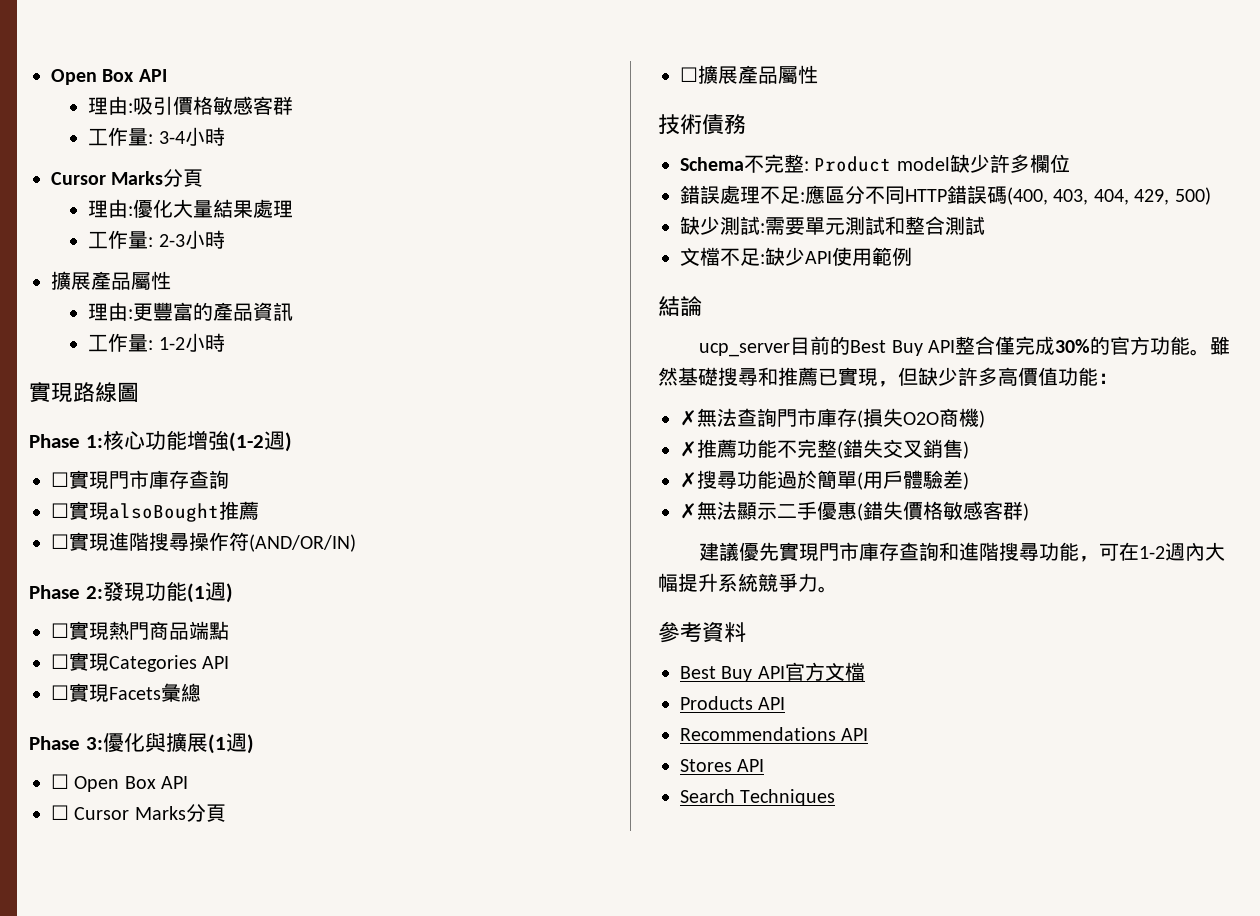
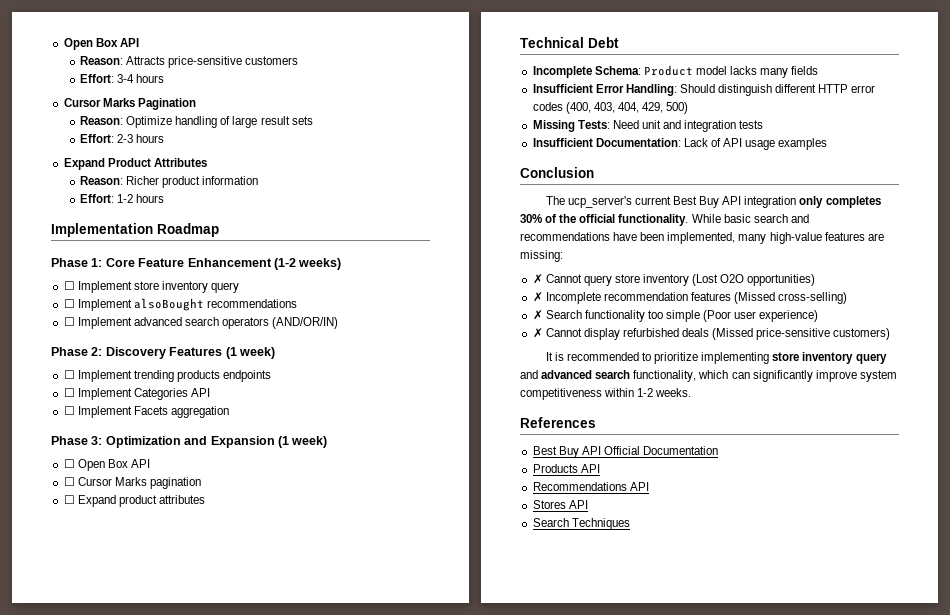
[51,69,167,85] [88,96,294,115] [88,127,225,146] [51,168,204,187] [88,199,294,218] [88,230,225,249] [51,271,171,290] [88,302,294,321] [88,333,225,352] [29,382,139,402] [29,430,292,452] [51,470,229,489] [51,501,259,522] [51,532,356,552] [29,581,233,603] [51,621,229,640] [51,652,109,671] Open Box API // 理由:吸引價格敏感客群 // 工作量: 3-4小時 // Cursor Marks分頁 // 理由:優化大量結果處理 // 工作量: 2-3小時 // 擴展產品屬性 // 理由:更豐富的產品資訊 // 工作量: 1-2小時 // 實現路線圖 // Phase 1:核心功能增強(1-2週) // ☐實現門市庫存查詢 // ☐實現alsoBought推薦 // ☐實現進階搜尋操作符(AND/OR/IN) // Phase 2:發現功能(1週) // ☐實現熱門商品端點 // ☐實現 -> [63,38,139,50] [80,56,299,68] [80,74,165,83] [63,98,196,110] [80,116,313,128] [80,134,165,143] [63,158,207,170] [80,176,259,188] [80,194,165,203] [51,223,219,237] [51,258,342,270] [63,281,240,293] [63,298,297,311] [63,317,339,329] [51,347,275,359] [63,370,272,382] [63,388,132,400] Open Box API // Reason: Attracts price-sensitive customers // Effort: 3-4 hours // Cursor Marks Pagination // Reason: Optimize handling of large result sets // Effort: 2-3 hours // Expand Product Attributes // Reason: Richer product information // Effort: 1-2 hours // Implementation Roadmap // Phase 1: Core Feature Enhancement (1-2 weeks) // ☐ Implement store inventory query // ☐ Implement alsoBought recommendations // ☐ Implement advanced search operators (AND/OR/IN) // Phase 2: Discovery Features (1 week) // ☐ Implement trending products endpoints // ☐ Implement
[69,683,201,702] 實現Facets彙總 -> [77,406,229,418] Implement Facets aggregation
[102,732,254,754] 優化與擴展(1週) -> [105,436,328,448] Optimization and Expansion (1 week)
[185,803,226,822] [680,65,818,84] [658,114,746,135] [680,154,1070,173] [680,185,1007,204] 分頁 // ☐擴展產品屬性 // 技術債務 // Schema不完整: Product model缺少許多欄位 // 錯誤處理不足:應區分不同HTTP錯誤碼 -> [149,477,201,489] [63,495,205,507] [520,37,619,48] [532,65,819,78] [532,84,876,96] [532,102,563,111] pagination // ☐ Expand product attributes // Technical Debt // Incomplete Schema: Product model lacks many fields // Insufficient Error Handling: Should distinguish different HTTP error codes
[680,216,985,235] [680,247,912,266] [658,296,702,316] [699,336,1231,357] [658,367,1118,387] [680,408,985,428] [680,439,969,459] [680,470,969,490] [680,501,1029,521] [699,542,1226,562] [658,573,838,593] [658,621,746,643] [680,662,865,682] 缺少測試:需要單元測試和整合測試 // 文檔不足:缺少API使用範例 // 結論 // ucp_server目前的Best Buy API整合僅完成30%的官方功能。雖然基礎搜尋和推薦已實現，但缺少許多高價值功能： // ✗無法查詢門市庫存(損失O2O商機) // ✗推薦功能不完整(錯失交叉銷售) // ✗搜尋功能過於簡單(用戶體驗差) // ✗無法顯示二手優惠(錯失價格敏感客群) // 建議優先實現門市庫存查詢和進階搜尋功能，可在1-2週內大幅提升系統競爭力。 // 參考資料 // Best Buy API官方文檔 -> [532,120,764,132] [532,138,828,150] [520,167,594,178] [545,196,881,208] [520,214,809,226] [520,232,884,244] [520,250,563,262] [532,274,816,286] [532,292,848,304] [532,310,819,322] [532,328,891,340] [545,352,887,364] [520,370,897,382] [520,388,692,400] [520,417,596,428] [532,446,719,458] Missing Tests: Need unit and integration tests // Insufficient Documentation: Lack of API usage examples // Conclusion // The ucp_server's current Best Buy API integration only completes 30% of the official functionality. While basic search and recommendations have been implemented, many high-value features are missing: // ✗ Cannot query store inventory (Lost O2O opportunities) // ✗ Incomplete recommendation features (Missed cross-selling) // ✗ Search functionality too simple (Poor user experience) // ✗ Cannot display refurbished deals (Missed price-sensitive customers) // It is recommended to prioritize implementing store inventory query and advanced search functionality, which can significantly improve system competitiveness within 1-2 weeks. // References // Best Buy API Official Documentation

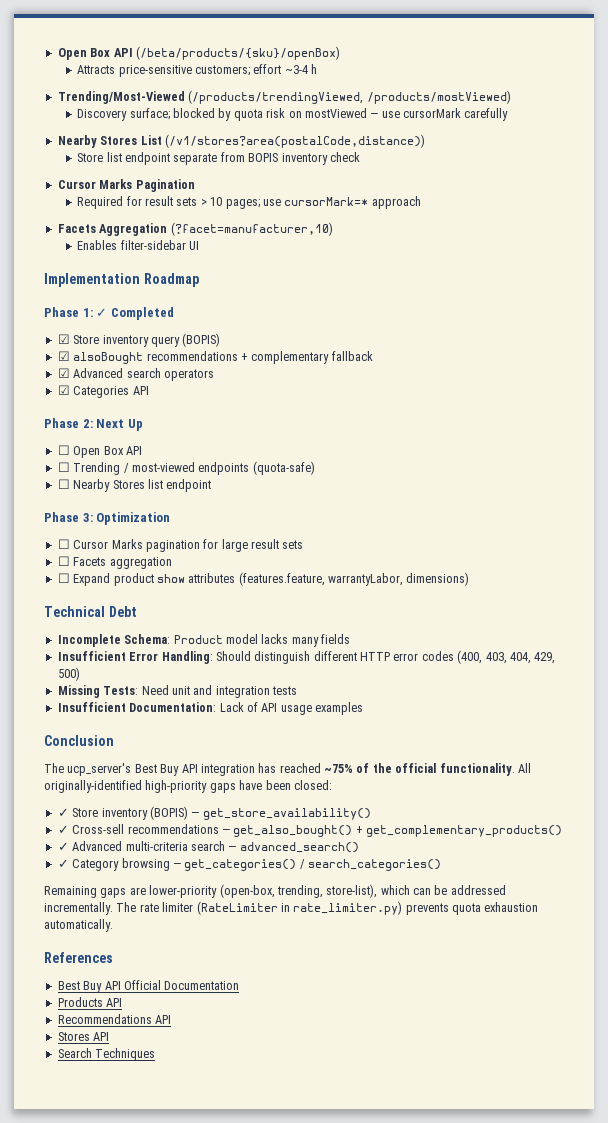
[63,38,139,50] [80,56,124,65] Open Box API // Reason: -> [57,46,340,60] Open Box API (/beta/products/{sku}/openBox) //
[245,56,299,65] [80,74,165,83] [63,98,196,110] [80,116,313,128] [80,134,165,143] [63,158,207,170] [80,176,259,188] [80,194,165,203] [51,223,219,237] [51,258,342,270] [63,281,240,293] [63,299,132,311] customers // Effort: 3-4 hours // Cursor Marks Pagination // Reason: Optimize handling of large result sets // Effort: 2-3 hours // Expand Product Attributes // Reason: Richer product information // Effort: 1-2 hours // Implementation Roadmap // Phase 1: Core Feature Enhancement (1-2 weeks) // ☐ Implement store inventory query // ☐ Implement -> [195,64,318,76] [57,90,511,104] [77,108,509,121] [57,134,425,148] [77,152,360,165] [57,179,195,192] [77,196,421,209] [57,222,333,236] [77,240,200,250] [44,273,199,287] [44,307,174,320] [57,333,221,347] [57,351,70,361] customers; effort ~3-4 h // Trending/Most-Viewed (/products/trendingViewed, /products/mostViewed) // Discovery surface; blocked by quota risk on mostViewed — use cursorMark carefully // Nearby Stores List (/v1/stores?area(postalCode,distance)) // Store list endpoint separate from BOPIS inventory check // Cursor Marks Pagination // Required for result sets > 10 pages; use cursorMark=* approach // Facets Aggregation (?facet=manufacturer,10) // Enables filter-sidebar UI // Implementation Roadmap // Phase 1: ✓ Completed // ☑ Store inventory query (BOPIS) // ☑
[63,317,182,329] // ☐ Implement advanced -> [240,351,373,364] [57,368,124,378] + complementary fallback // ☑ Advanced
[272,317,339,329] (AND/OR/IN) -> [57,385,149,398] // ☑ Categories API
[105,347,275,359] [63,370,272,382] [63,388,210,400] [63,406,229,418] [51,436,328,448] [63,459,150,471] [63,477,201,489] Discovery Features (1 week) // ☐ Implement trending products endpoints // ☐ Implement Categories API // ☐ Implement Facets aggregation // Phase 3: Optimization and Expansion (1 week) // ☐ Open Box API // ☐ Cursor Marks pagination -> [96,419,143,431] [57,445,142,458] [57,461,315,475] [57,479,212,492] [44,512,171,525] [57,539,304,552] [57,556,172,569] Next Up // ☐ Open Box API // ☐ Trending / most-viewed endpoints (quota-safe) // ☐ Nearby Stores list endpoint // Phase 3: Optimization // ☐ Cursor Marks pagination for large result sets // ☐ Facets aggregation
(157, 501) none -> [156,574,185,583] show
(205, 499) none -> [238,572,470,586] (features.feature, warrantyLabor, dimensions)
[634,196,671,205] current -> (132, 769) none
[799,196,881,208] [520,214,542,223] only completes 30% -> [258,763,353,773] has reached ~75%
[691,214,809,223] [520,232,884,244] [520,250,563,262] [532,274,816,286] [532,292,848,304] [532,310,819,322] [532,328,891,340] [545,352,887,364] [520,370,897,382] [520,388,692,400] While basic search and recommendations have been implemented, many high-value features are missing: // ✗ Cannot query store inventory (Lost O2O opportunities) // ✗ Incomplete recommendation features (Missed cross-selling) // ✗ Search functionality too simple (Poor user experience) // ✗ Cannot display refurbished deals (Missed price-sensitive customers) // It is recommended to prioritize implementing store inventory query and advanced search functionality, which can significantly improve system competitiveness within 1-2 weeks. -> [517,763,531,773] [44,780,332,793] [57,806,371,820] [57,824,562,837] [57,841,359,853] [57,858,441,871] [44,884,506,898] [44,901,539,915] [44,919,113,932] All originally-identified high-priority gaps have been closed: // ✓ Store inventory (BOPIS) — get_store_availability() // ✓ Cross-sell recommendations — get_also_bought() + get_complementary_products() // ✓ Advanced multi-criteria search — advanced_search() // ✓ Category browsing — get_categories() / search_categories() // Remaining gaps are lower-priority (open-box, trending, store-list), which can be addressed incrementally. The rate limiter (RateLimiter in rate_limiter.py) prevents quota exhaustion automatically.

